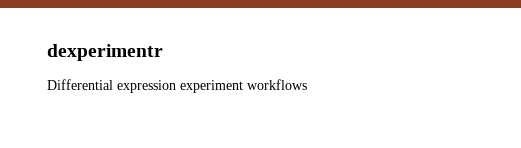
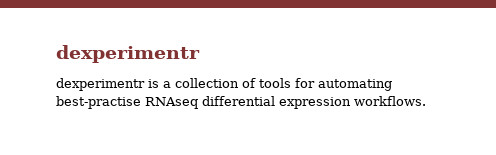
[47,79,307,93] Differential expression experiment workflows -> [56,78,392,91] [56,96,426,109] dexperimentr is a collection of tools for automating best-practise RNAseq differential expression workflows.

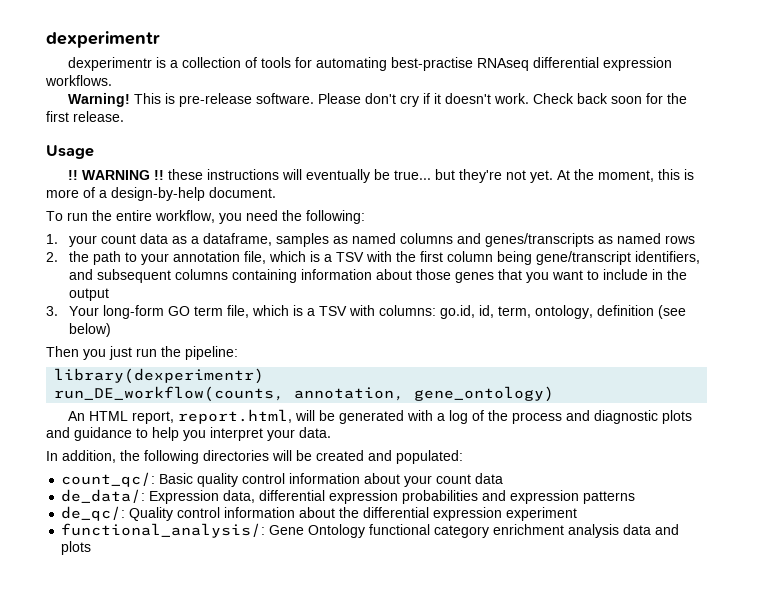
(426, 101) none -> [68,93,688,107] [46,111,124,122] [46,145,94,159] [68,169,695,183] [46,187,276,201] [46,210,365,224] [46,233,696,247] [46,251,701,265] [69,269,688,283] [69,288,110,301] [46,305,687,319] [69,323,112,337] [46,346,238,360] [54,368,265,384] [54,386,555,402] [68,409,693,424] [46,427,331,441] [46,450,463,464] [61,472,504,487] [61,489,636,504] [61,506,578,521] [61,523,680,538] [61,541,92,555] // Warning! This is pre-release software. Please don't cry if it doesn't work. Check back soon for the first release. // Usage // !! WARNING !! these instructions will eventually be true... but they're not yet. At the moment, this is more of a design-by-help document. // To run the entire workflow, you need the following: // 1. your count data as a dataframe, samples as named columns and genes/transcripts as named rows // 2. the path to your annotation file, which is a TSV with the first column being gene/transcript identifiers, and subsequent columns containing information about those genes that you want to include in the output // 3. Your long-form GO term file, which is a TSV with columns: go.id, id, term, ontology, definition (see below) // Then you just run the pipeline: // library(dexperimentr) // run_DE_workflow(counts, annotation, gene_ontology) // An HTML report, report.html, will be generated with a log of the process and diagnostic plots and guidance to help you interpret your data. // In addition, the following directories will be created and populated: // count_qc/: Basic quality control information about your count data // de_data/: Expression data, differential expression probabilities and expression patterns // de_qc/: Quality control information about the differential expression experiment // functional_analysis/: Gene Ontology functional category enrichment analysis data and plots

